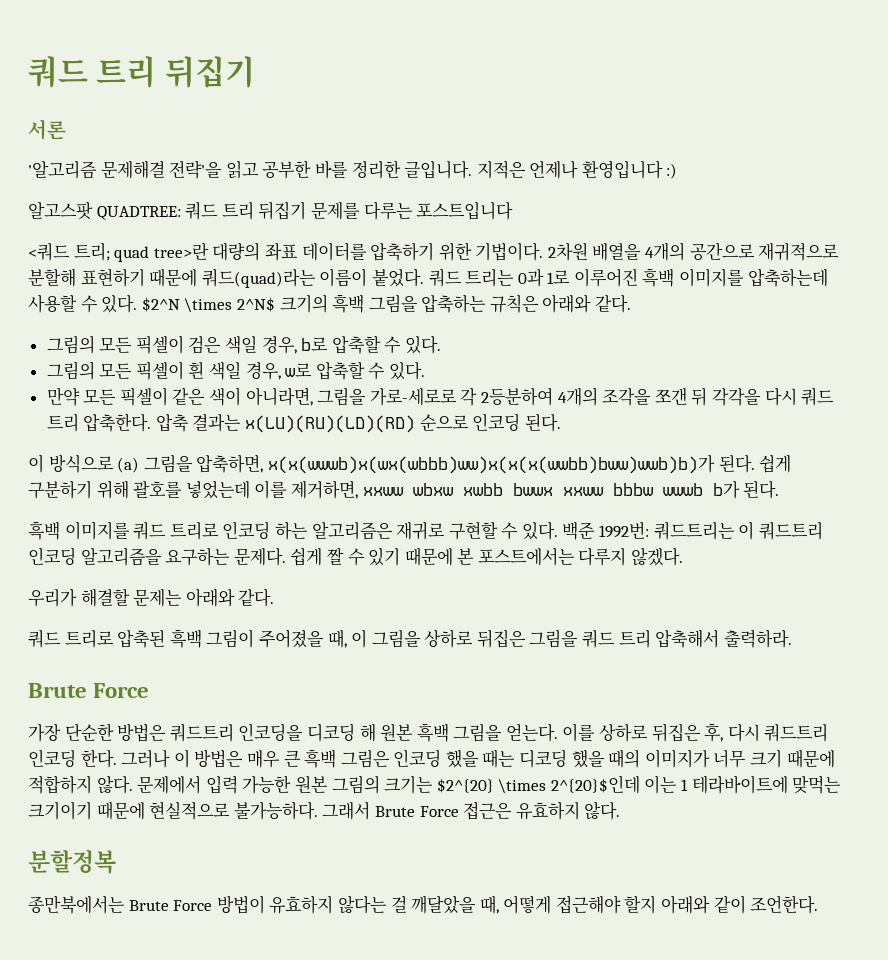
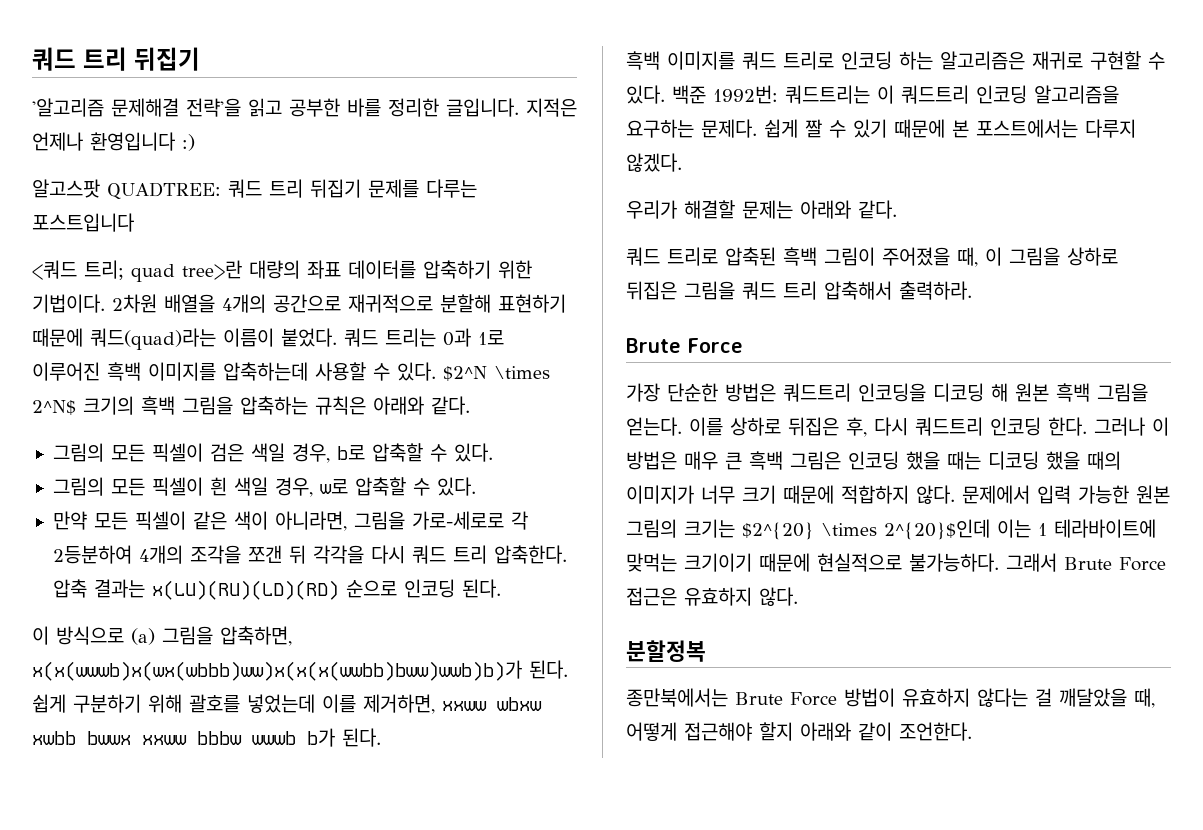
[28,56,255,88] [28,119,66,140] 쿼드 트리 뒤집기 // 서론 -> [32,47,200,71] 쿼드 트리 뒤집기

